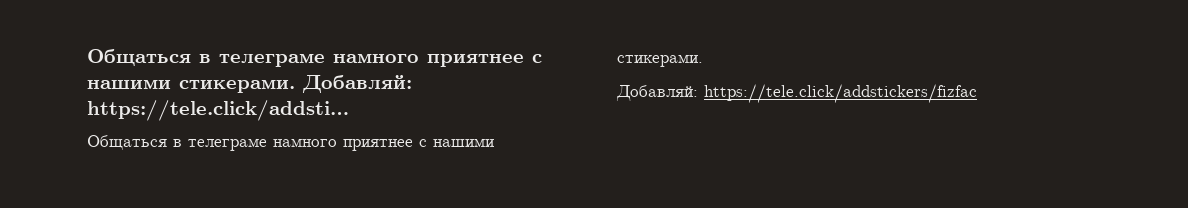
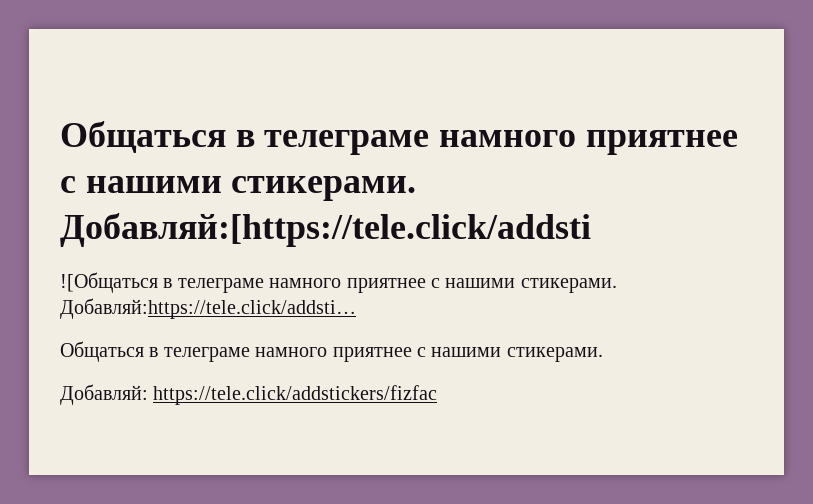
[87,49,542,67] [87,75,412,93] [87,100,349,121] Общаться в телеграме намного приятнее с нашими стикерами. Добавляй: https://tele.click/addsti… -> [60,121,738,155] [60,176,417,201] [60,213,591,247] [60,272,617,293] [60,298,356,319] Общаться в телеграме намного приятнее с нашими стикерами. Добавляй:[https://tele.click/addsti // ![Общаться в телеграме намного приятнее с нашими стикерами. Добавляй:https://tele.click/addsti…

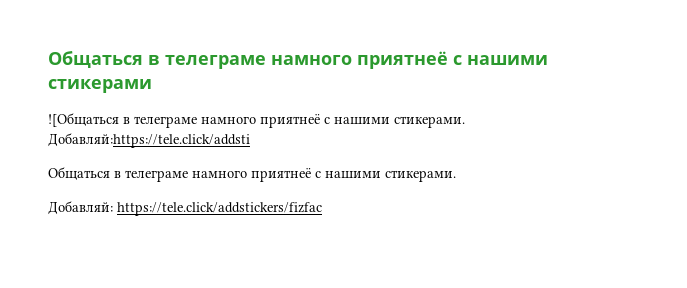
[60,121,738,155] [60,176,417,201] [60,213,591,247] Общаться в телеграме намного приятнее с нашими стикерами. Добавляй:[https://tele.click/addsti -> [48,51,548,69] [48,79,152,93] Общаться в телеграме намного приятнеё с нашими стикерами
[346,278,617,293] [60,298,356,319] [60,341,412,362] приятнее с нашими стикерами. Добавляй:https://tele.click/addsti… // Общаться в телеграме намного приятнее -> [260,114,465,128] [48,133,250,148] [48,167,311,182] приятнеё с нашими стикерами. Добавляй:https://tele.click/addsti // Общаться в телеграме намного приятнеё

